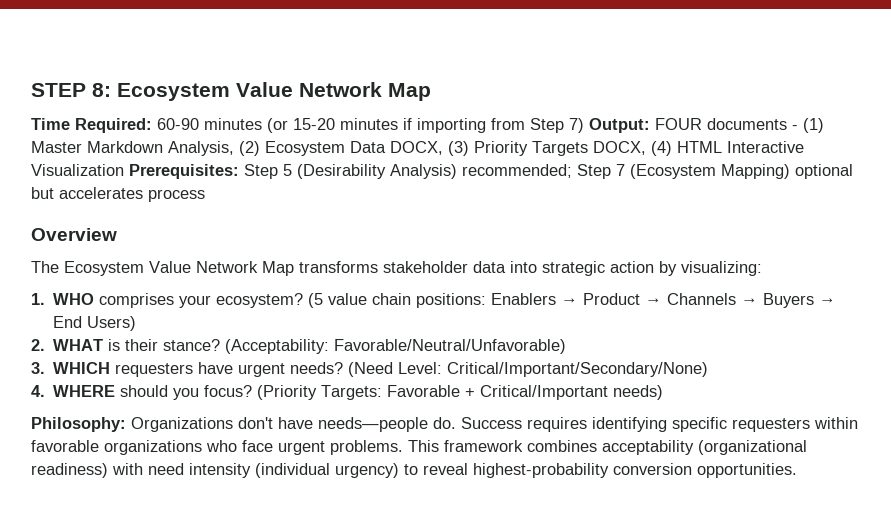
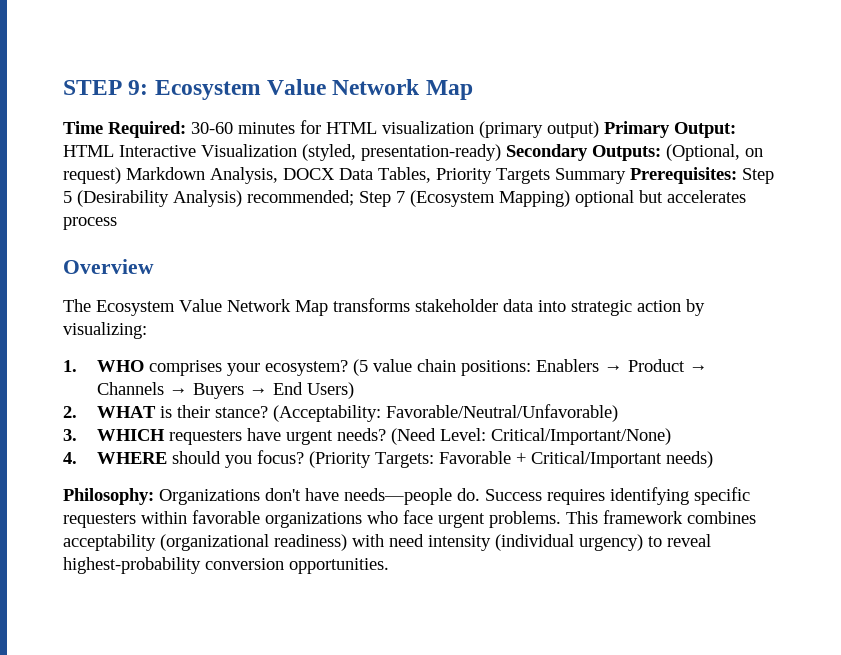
[92,83,111,97] 8: -> [128,80,149,95] 9:
[157,118,824,133] [31,141,804,156] [31,164,124,176] 60-90 minutes (or 15-20 minutes if importing from Step 7) Output: FOUR documents - (1) Master Markdown Analysis, (2) Ecosystem Data DOCX, (3) Priority Targets DOCX, (4) HTML Interactive Visualization -> [191,120,736,138] [63,144,763,161] [63,167,626,184] 30-60 minutes for HTML visualization (primary output) Primary Output: HTML Interactive Visualization (styled, presentation-ready) Secondary Outputs: (Optional, on request) Markdown Analysis, DOCX Data Tables, Priority Targets Summary
[447,362,709,377] Critical/Important/Secondary/None) -> [490,428,671,445] Critical/Important/None)

